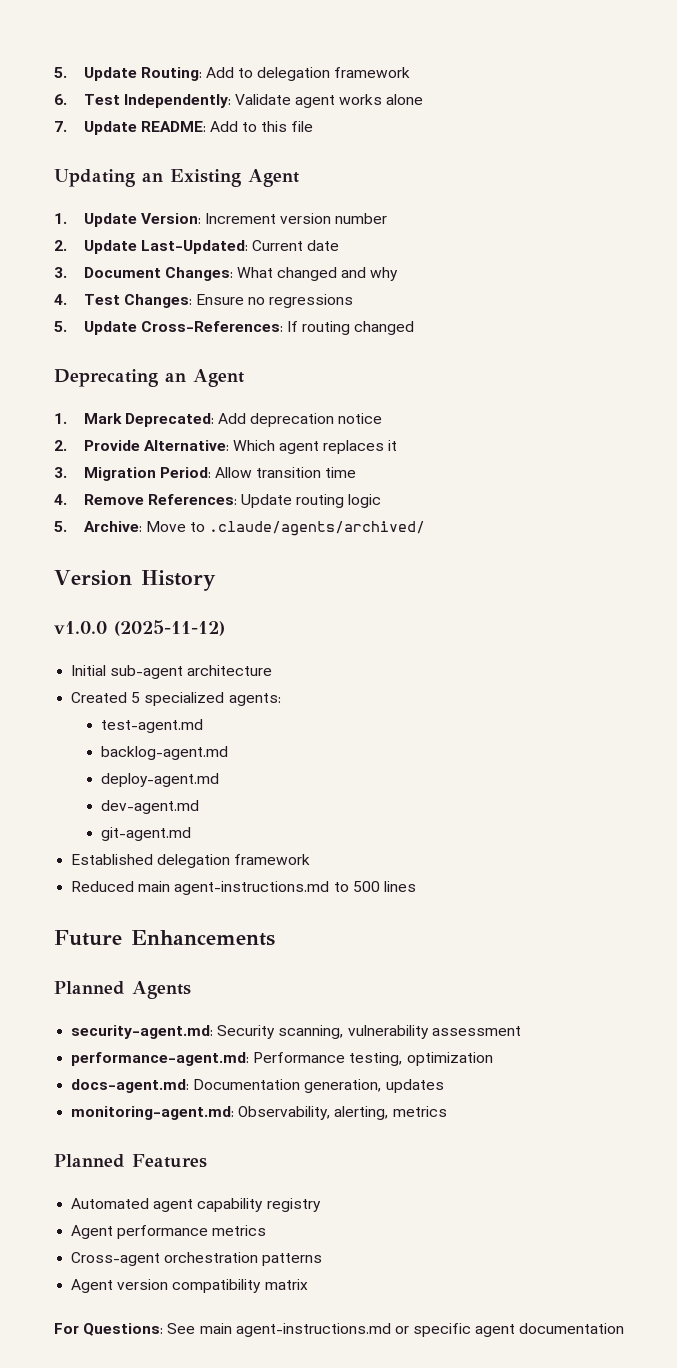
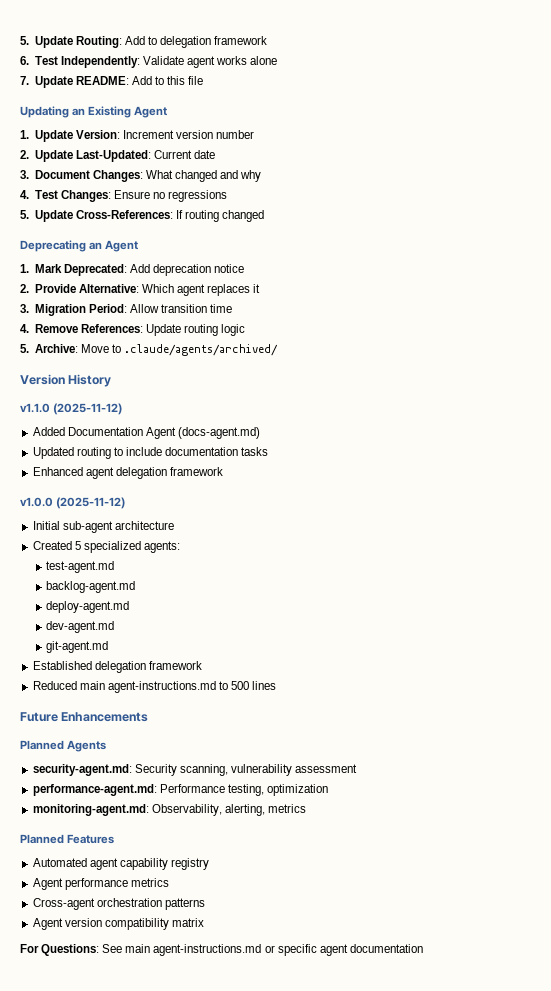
(216, 580) none -> [20,403,123,415] [32,427,260,439] [32,447,269,459] [32,467,223,479] // v1.1.0 (2025-11-12) // Added Documentation Agent (docs-agent.md) // Updated routing to include documentation tasks // Enhanced agent delegation framework
[71,1079,444,1093] // docs-agent.md: Documentation generation, updates -> (328, 790) none

